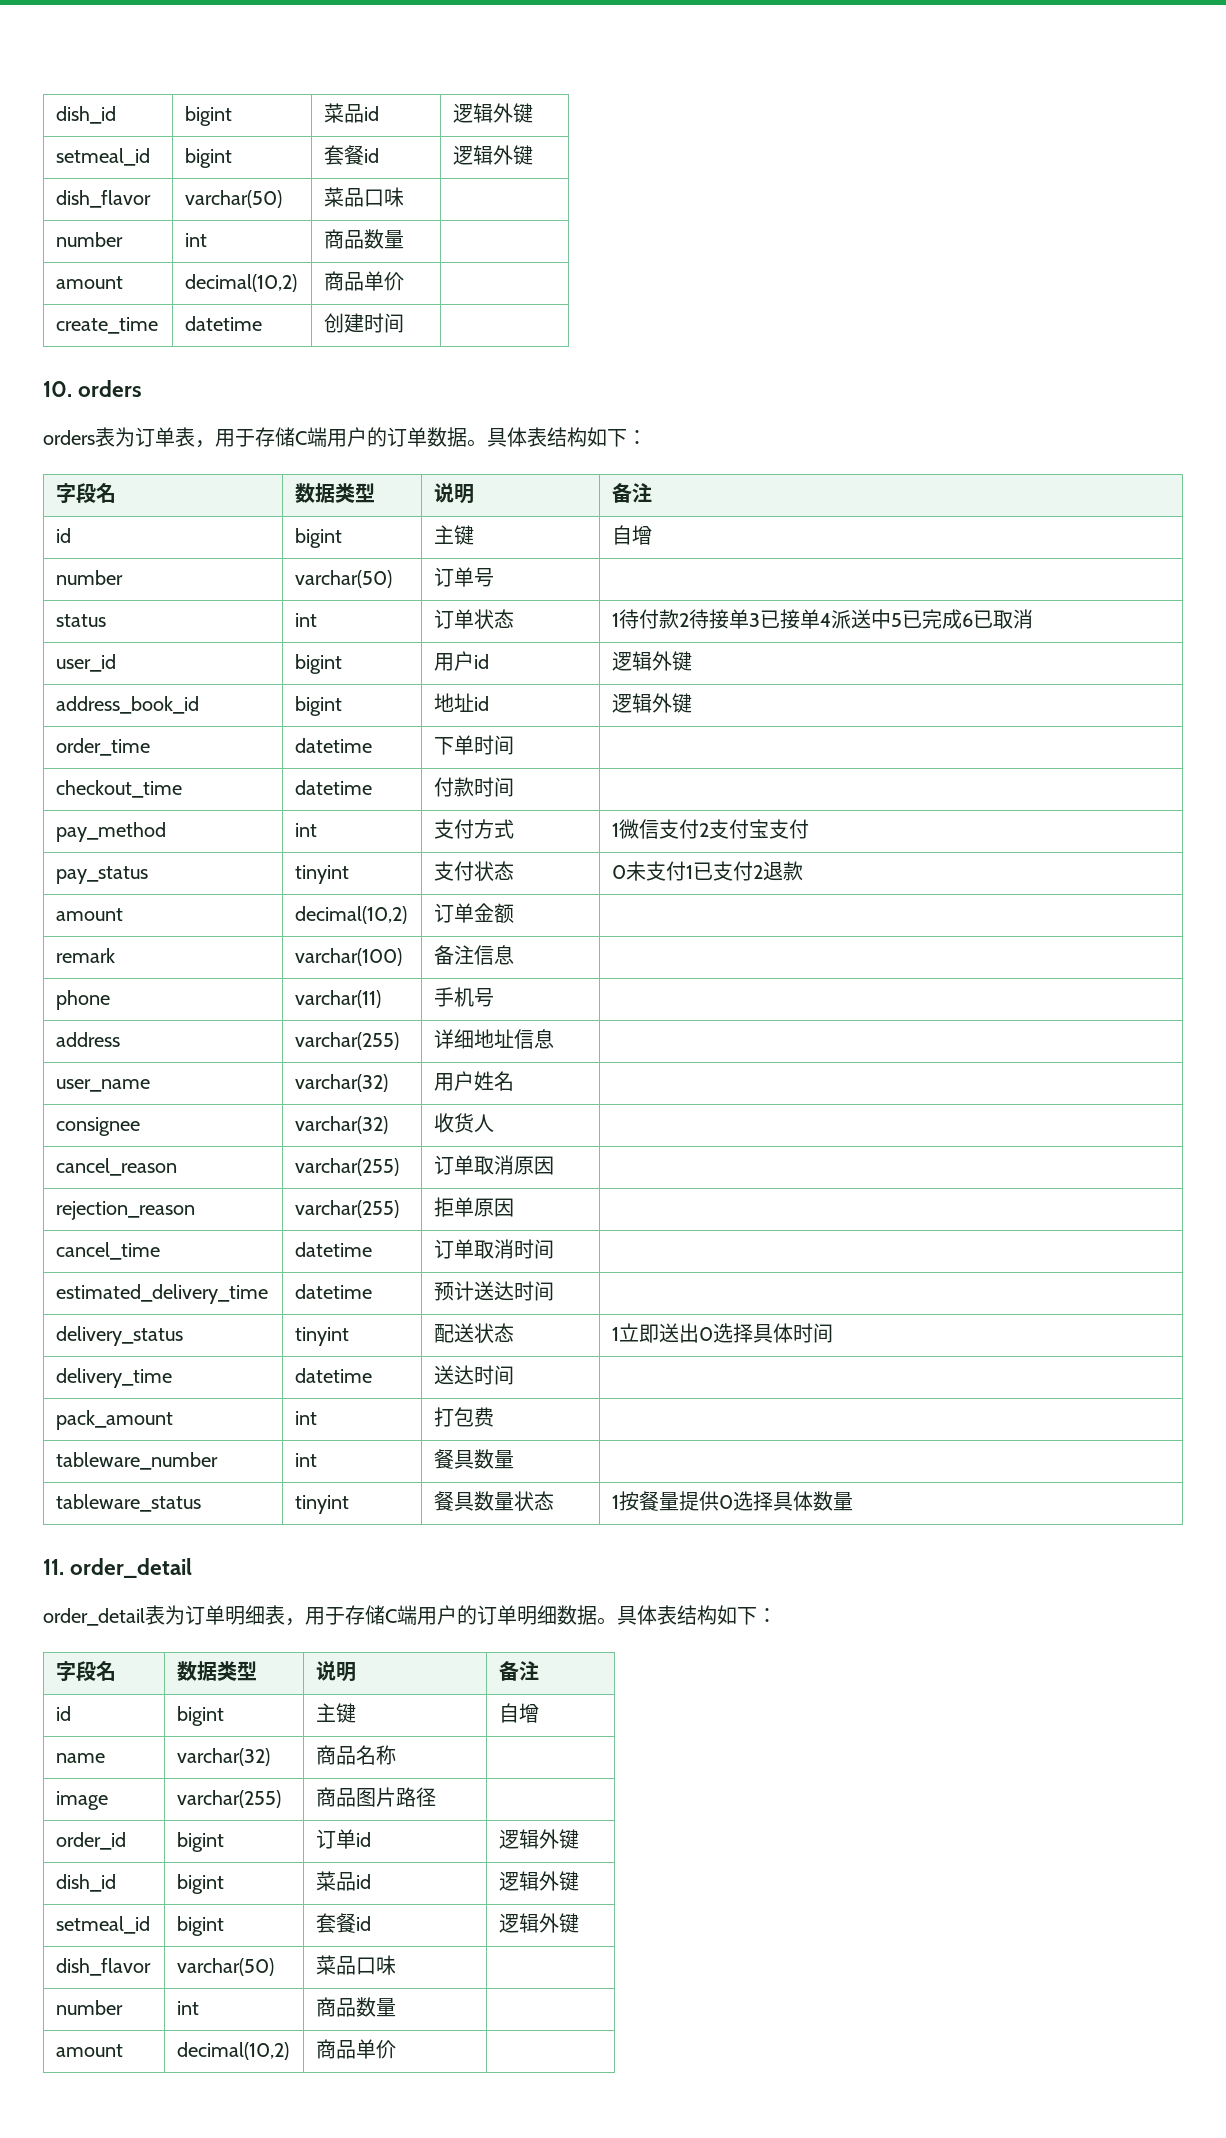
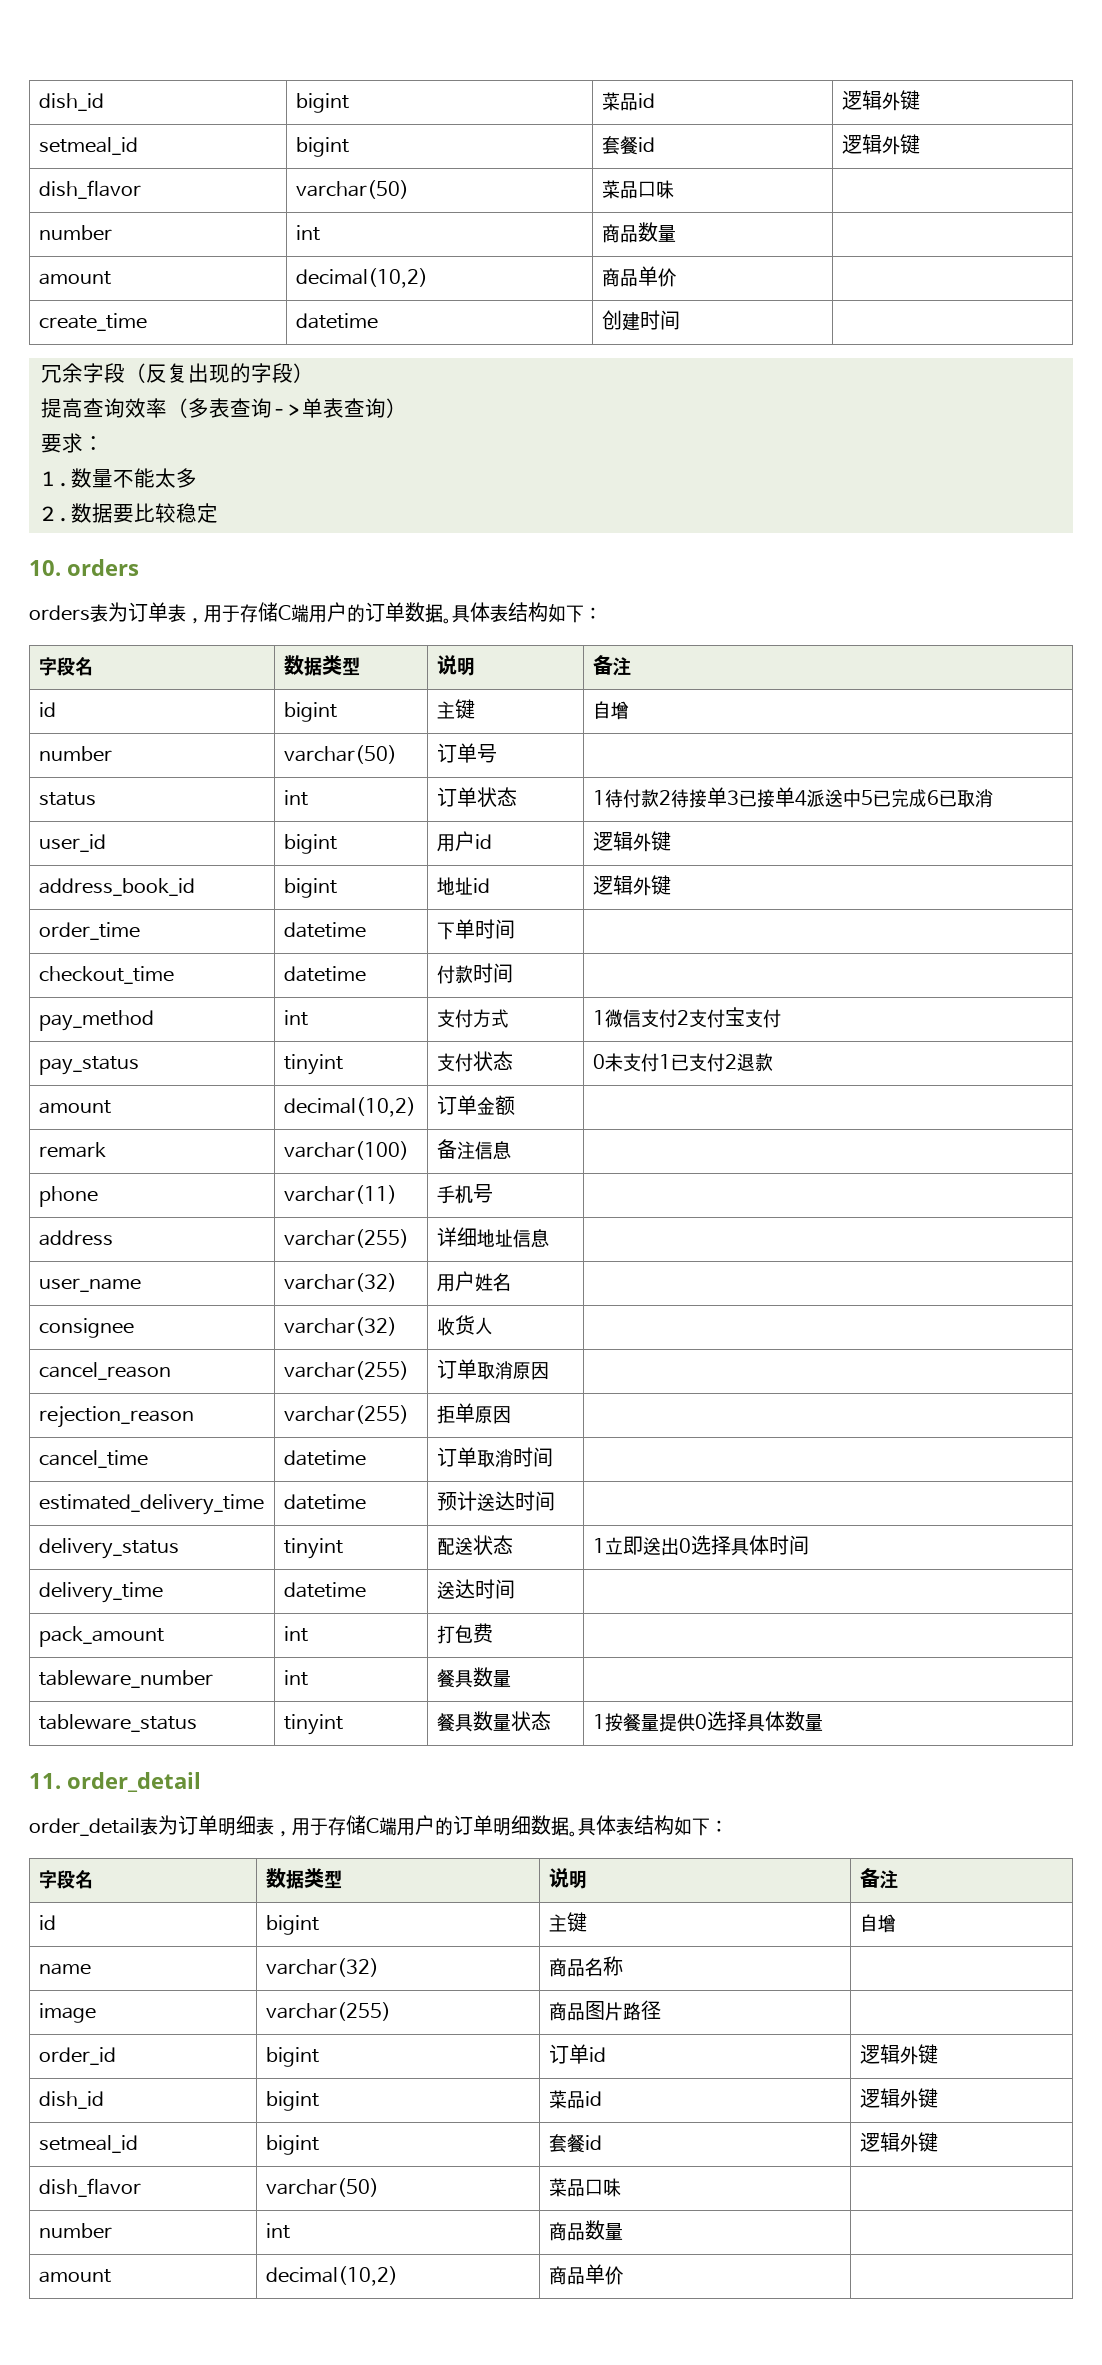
(405, 323) none -> [41,363,314,383] [41,398,407,418] [41,433,104,453] [41,468,197,488] [41,503,218,523] // 冗余字段（反复出现的字段） // 提高查询效率（多表查询->单表查询） // 要求： // 1.数量不能太多 // 2.数据要比较稳定

